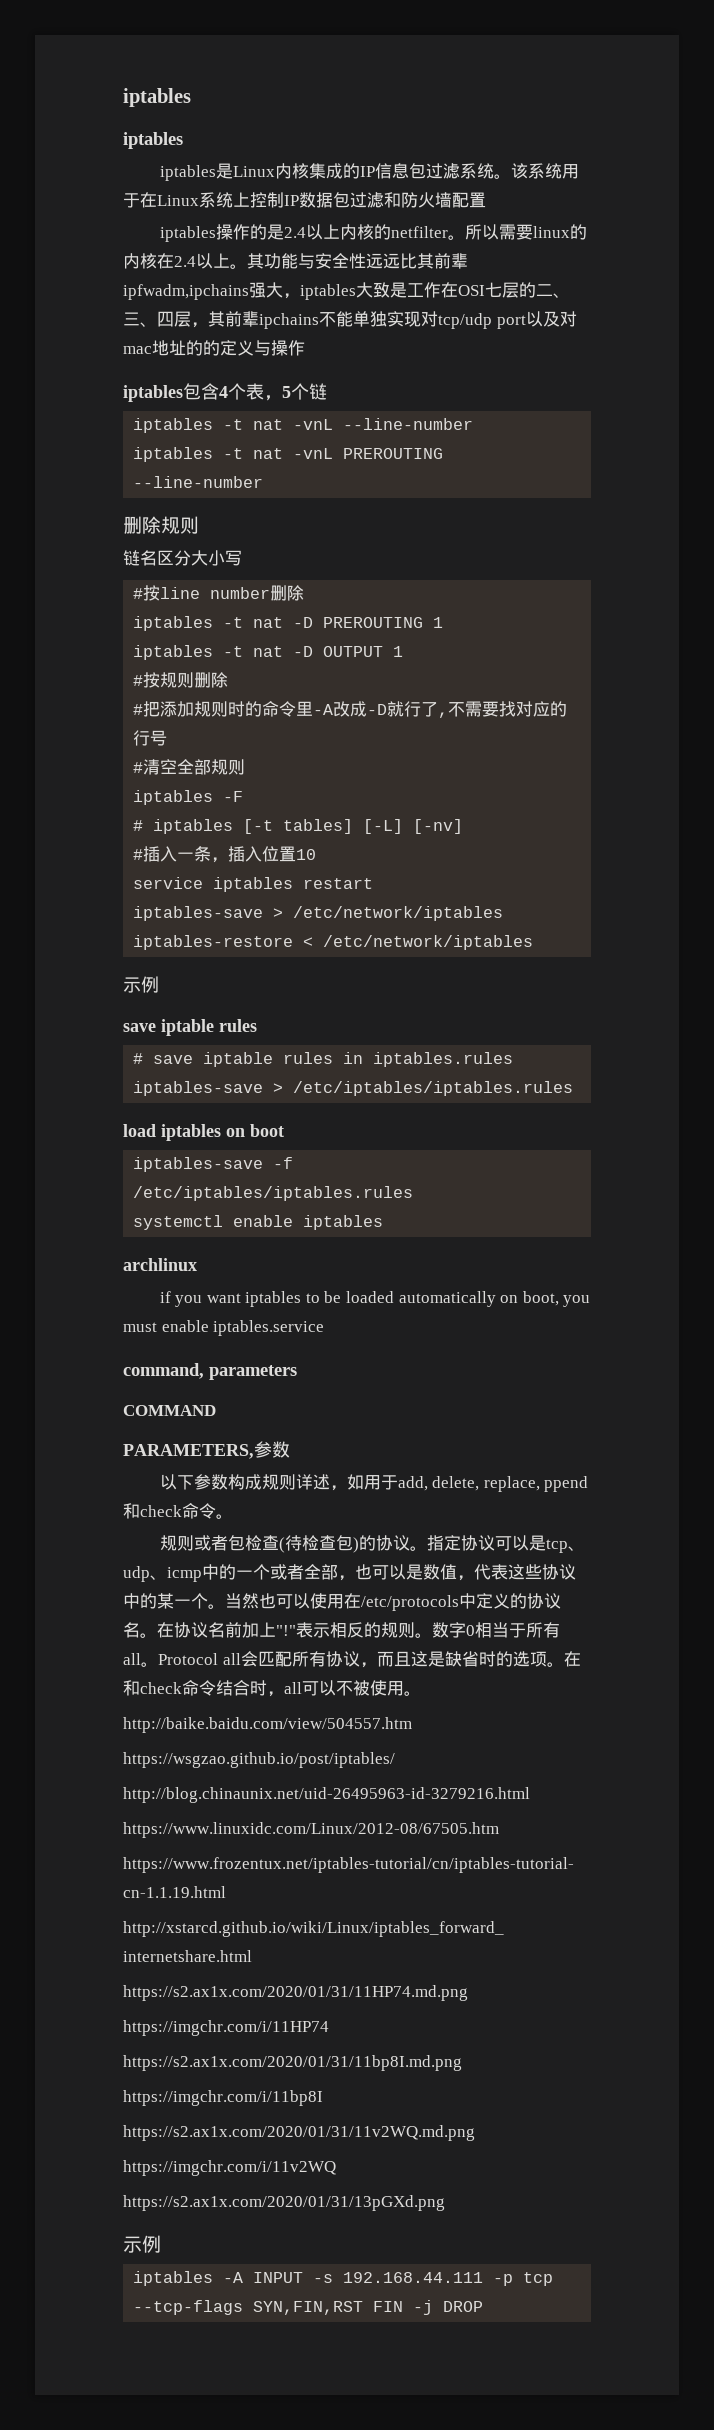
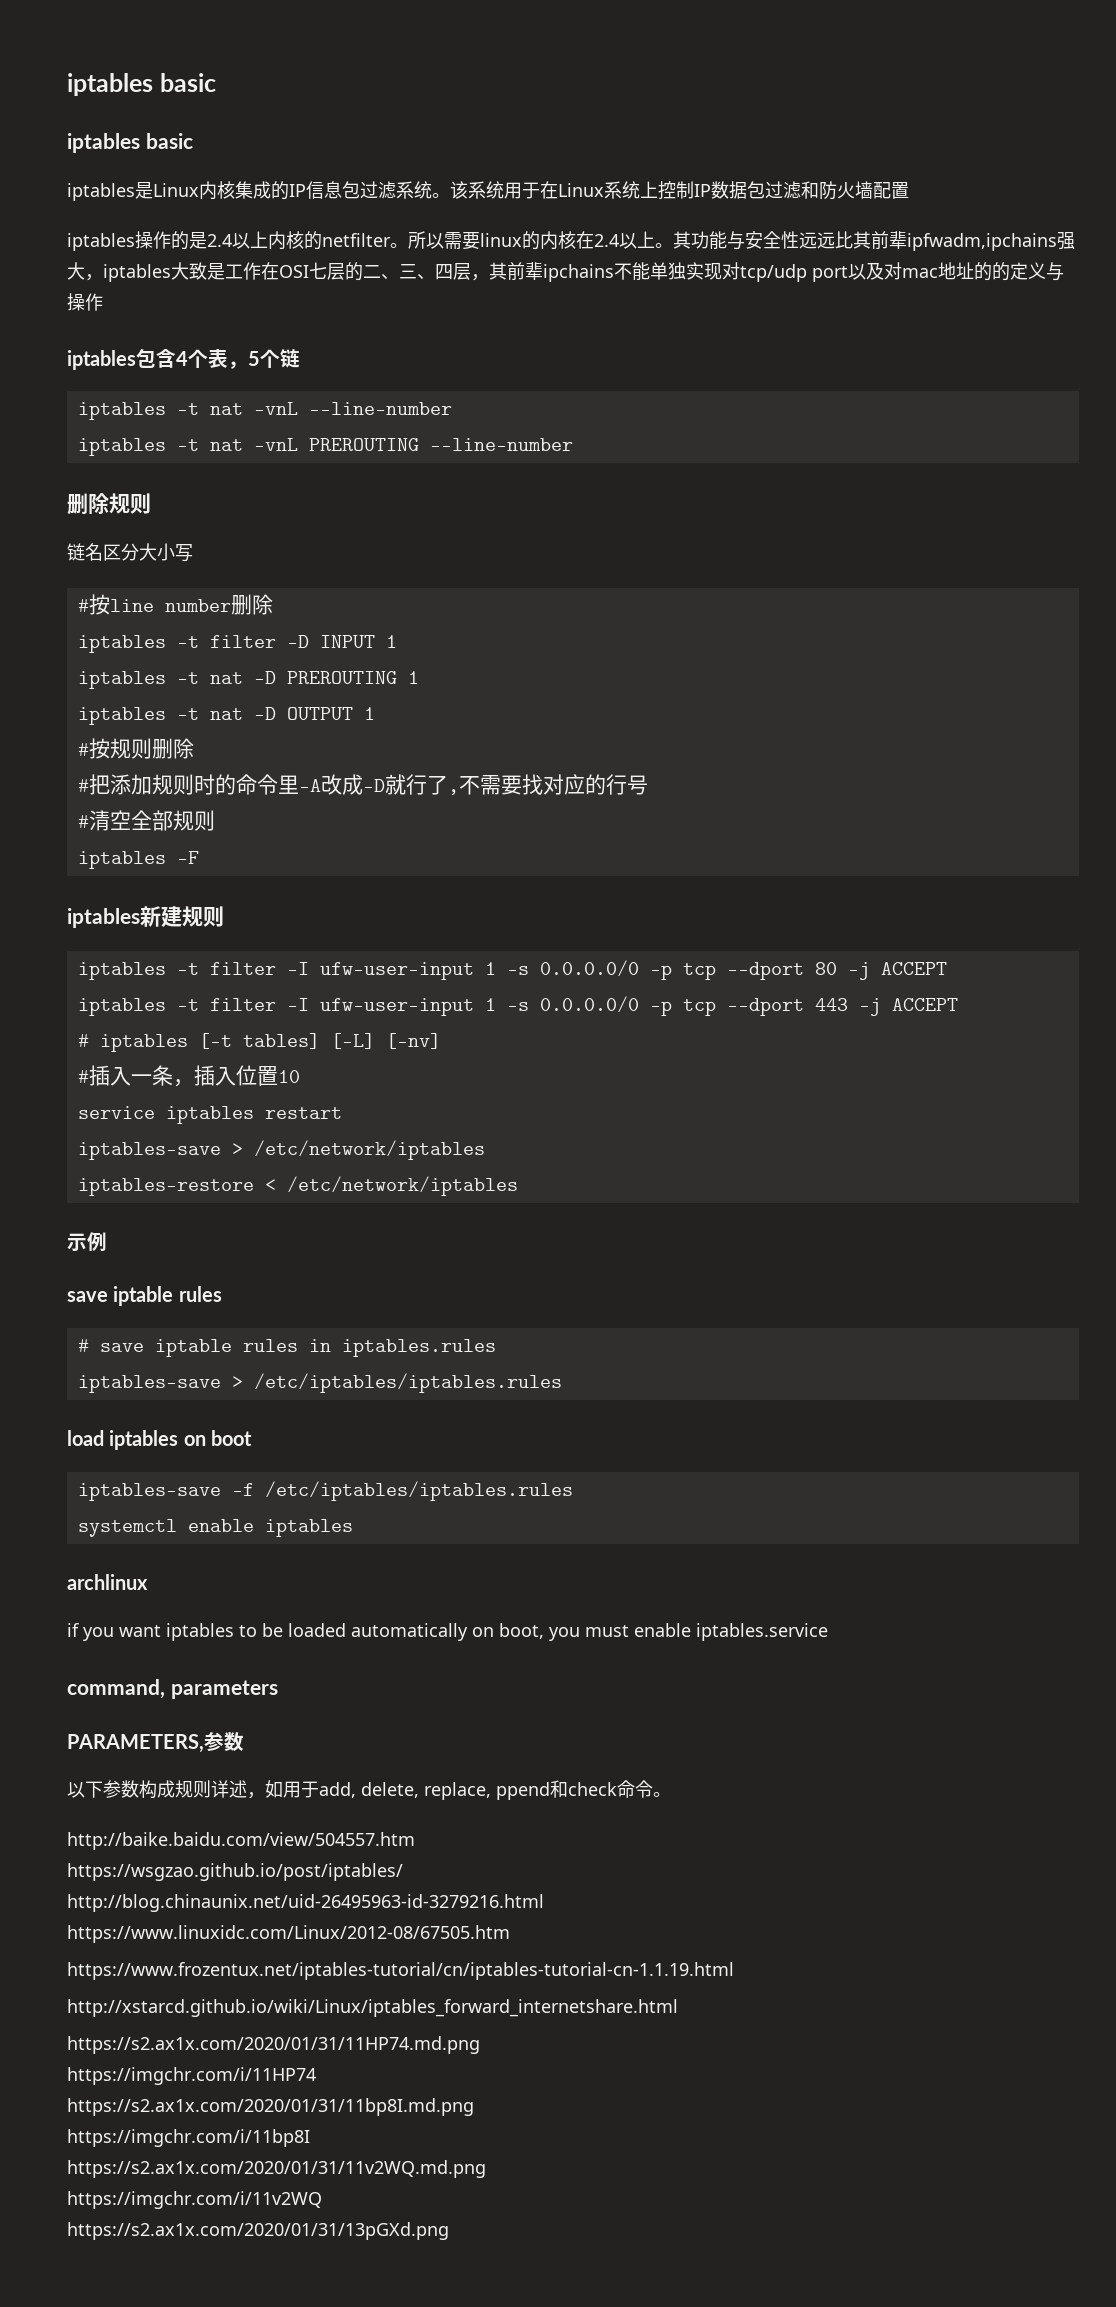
[123,88,191,107] [123,132,183,149] iptables // iptables -> [67,73,216,96] [67,133,193,153] iptables basic // iptables basic
(305, 593) none -> [77,635,397,653] // iptables -t filter -D INPUT 1
(244, 796) none -> [67,906,224,928] [77,960,947,980] [77,996,958,1016] // iptables新建规则 // iptables -t filter -I ufw-user-input 1 -s 0.0.0.0/0 -p tcp --dport 80 -j ACCEPT // iptables -t filter -I ufw-user-input 1 -s 0.0.0.0/0 -p tcp --dport 443 -j ACCEPT
[123,1405,216,1416] // COMMAND -> (278, 1689) none
[159,1535,585,1553] [123,1564,576,1582] [123,1593,561,1611] [123,1622,560,1638] [123,1651,581,1668] [123,1680,421,1697] // 规则或者包检查(待检查包)的协议。指定协议可以是tcp、udp、icmp中的一个或者全部，也可以是数值，代表这些协议中的某一个。当然也可以使用在/etc/protocols中定义的协议名。在协议名前加上"!"表示相反的规则。数字0相当于所有all。Protocol all会匹配所有协议，而且这是缺省时的选项。在和check命令结合时，all可以不被使用。 -> (671, 1794) none
[123,2235,161,2253] [133,2271,554,2286] [133,2300,484,2315] // 示例 // iptables -A INPUT -s 192.168.44.111 -p tcp --tcp-flags SYN,FIN,RST FIN -j DROP -> (449, 2231) none

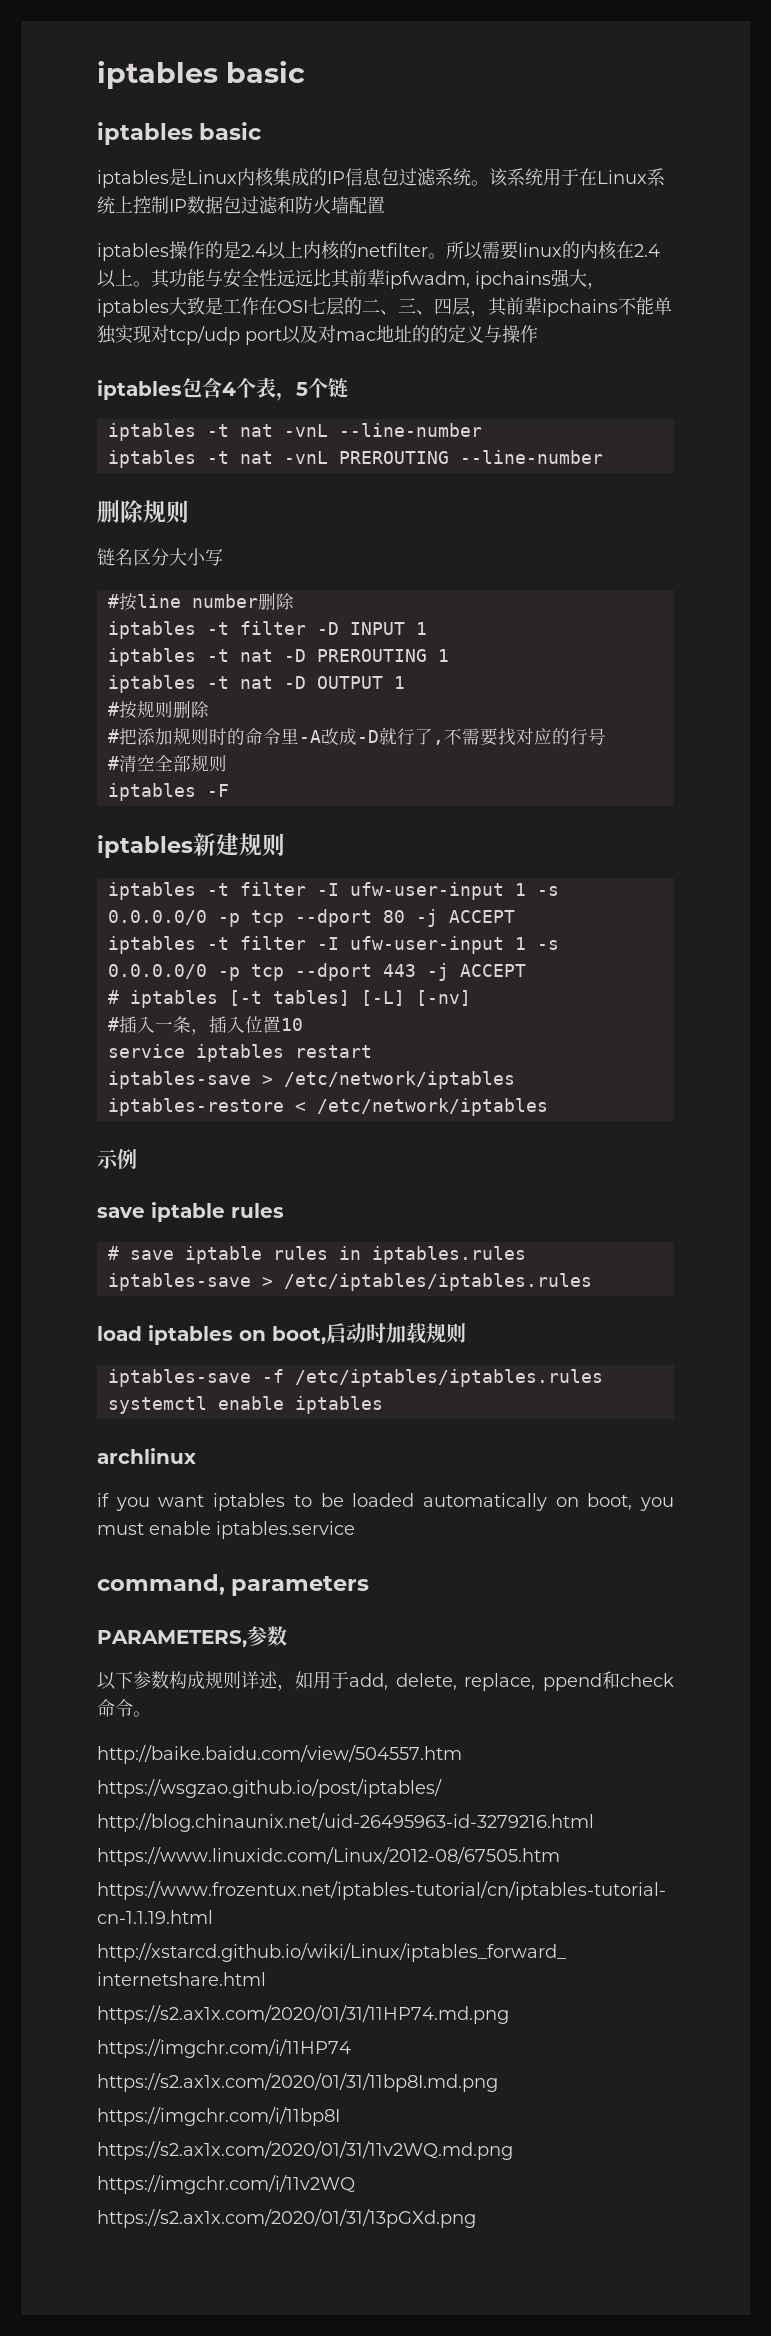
[907,233,1057,251] ipfwadm,ipchains -> [385,271,551,289] ipfwadm, ipchains
[210,1430,252,1446] boot -> [272,1323,466,1344] boot,启动时加载规则

